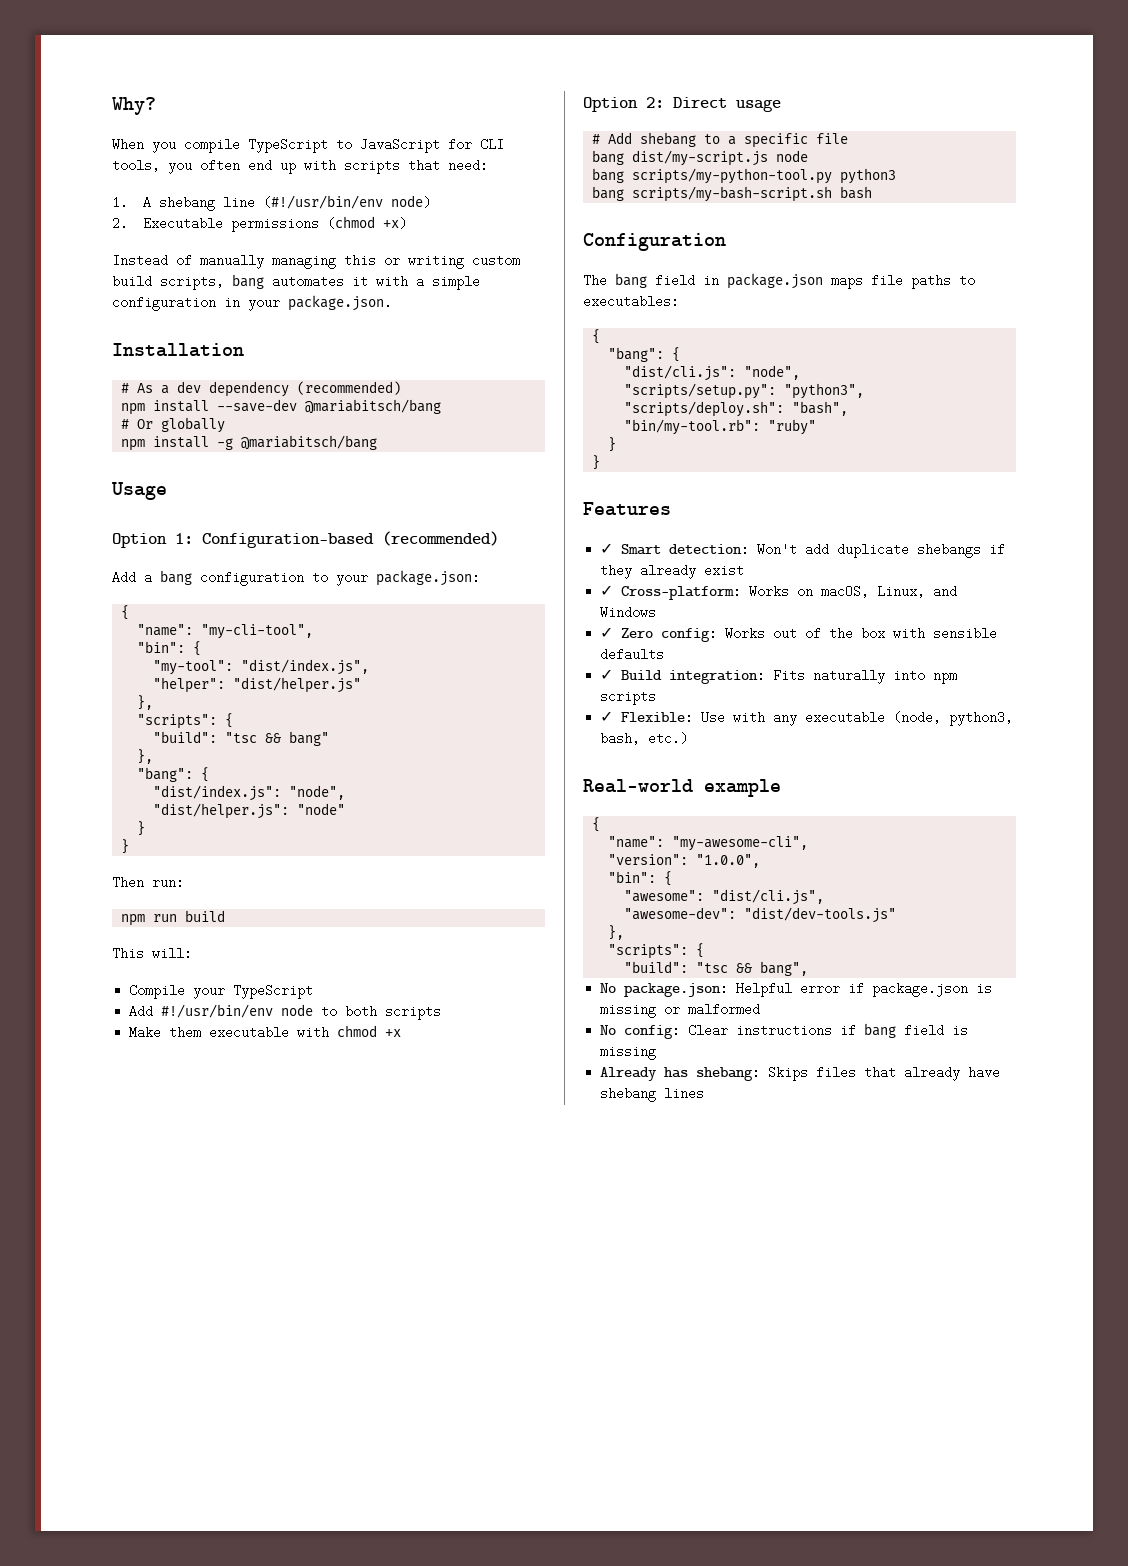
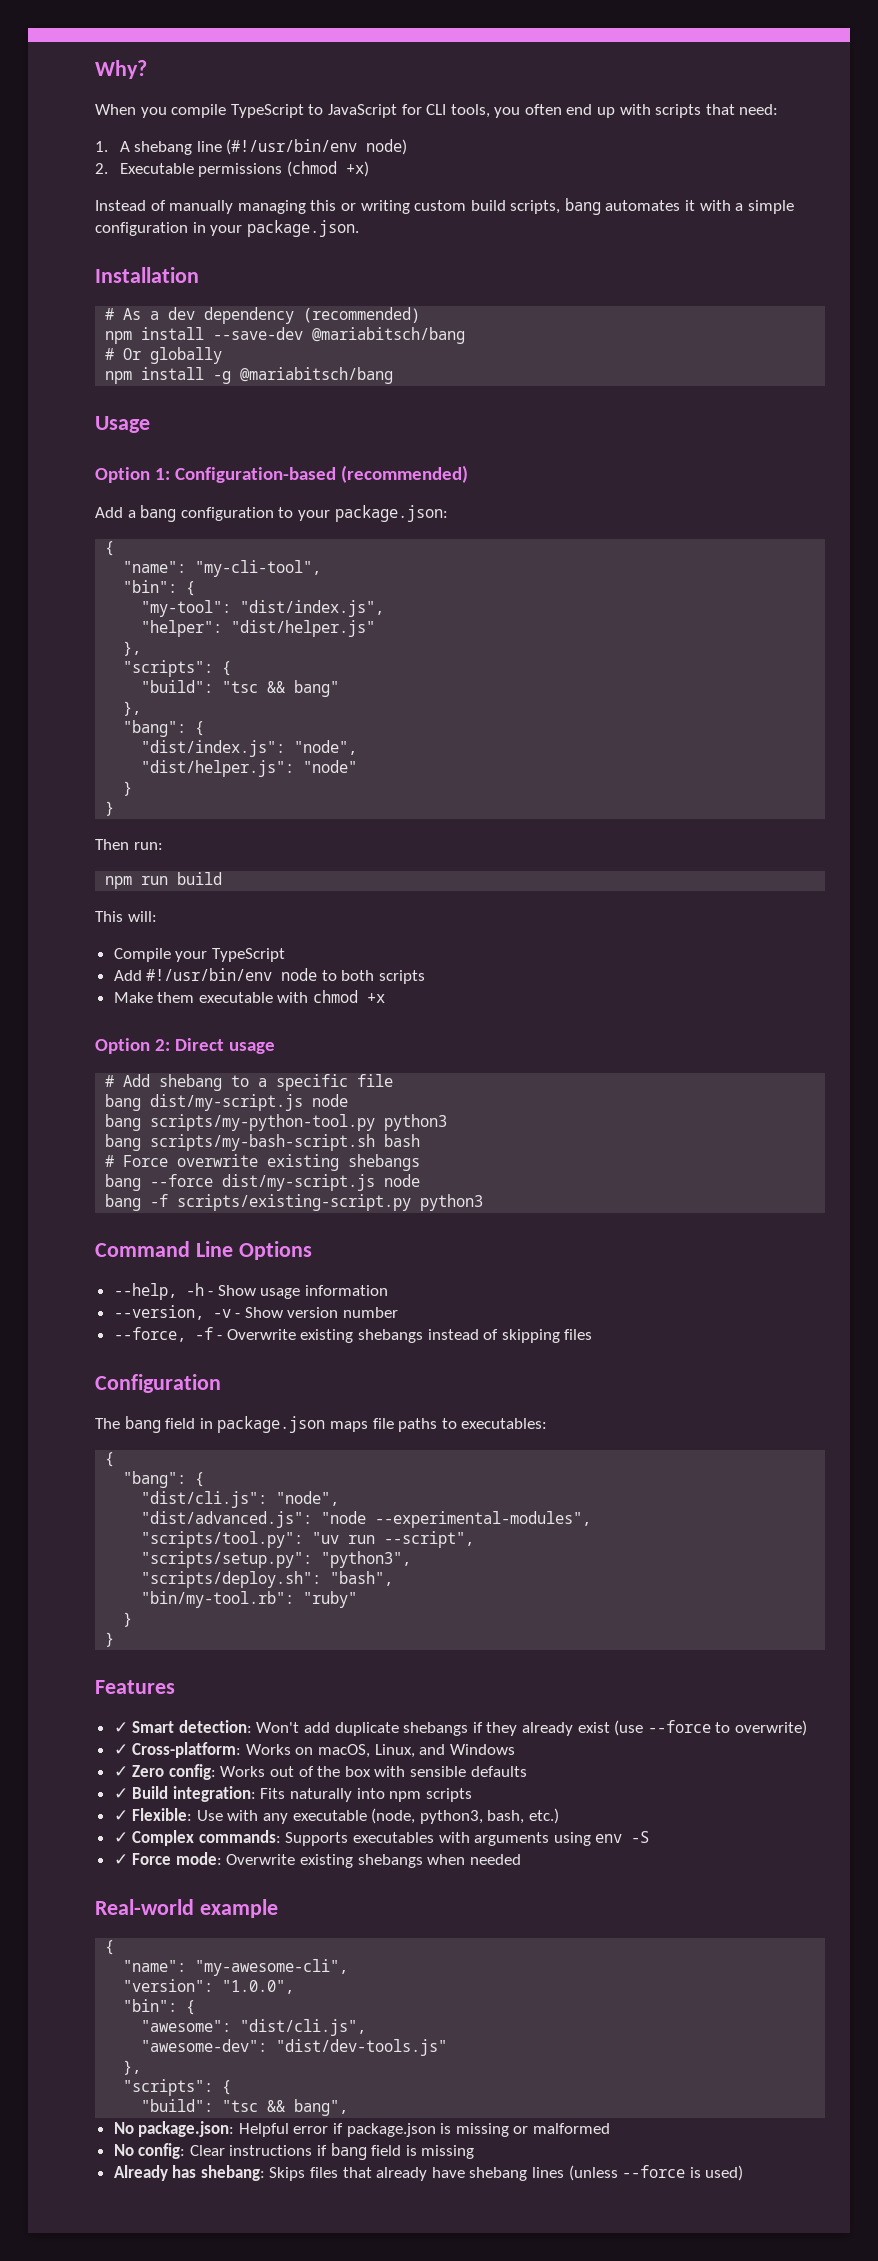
(873, 192) none -> [105,1154,421,1171] [105,1174,421,1191] [105,1194,484,1211] [95,1241,312,1260] [113,1283,389,1300] [113,1305,399,1320] [113,1327,593,1343] // # Force overwrite existing shebangs // bang --force dist/my-script.js node // bang -f scripts/existing-script.py python3 // Command Line Options // --help, -h - Show usage information // --version, -v - Show version number // --force, -f - Overwrite existing shebangs instead of skipping files
(801, 372) none -> [141,1511,592,1528] [141,1531,475,1548] // "dist/advanced.js": "node --experimental-modules", // "scripts/tool.py": "uv run --script",
(745, 570) none -> [614,1720,807,1736] (use --force to overwrite)
(689, 738) none -> [113,1830,650,1846] [113,1852,521,1868] // ✓ Complex commands: Supports executables with arguments using env -S // ✓ Force mode: Overwrite existing shebangs when needed
(705, 1093) none -> [568,2165,744,2181] (unless --force is used)

